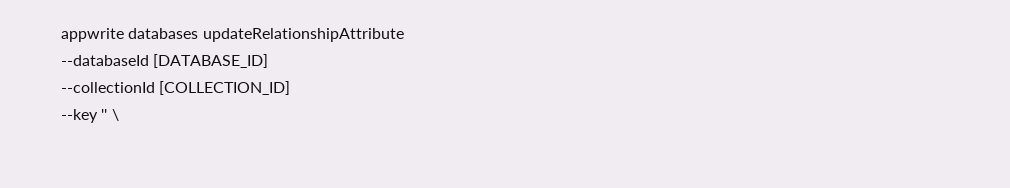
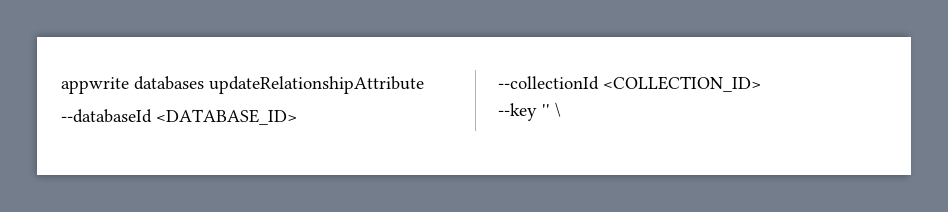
[153,54,269,68] [DATABASE_ID] -> [156,109,297,125] <DATABASE_ID>
[159,81,291,95] [COLLECTION_ID] -> [603,76,761,92] <COLLECTION_ID>

